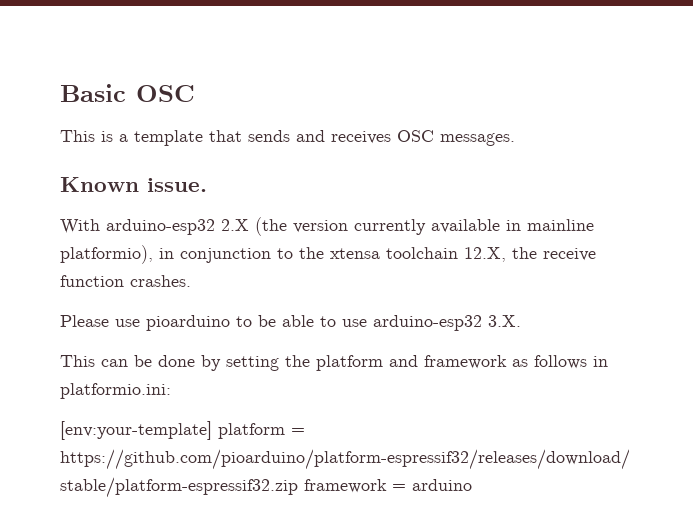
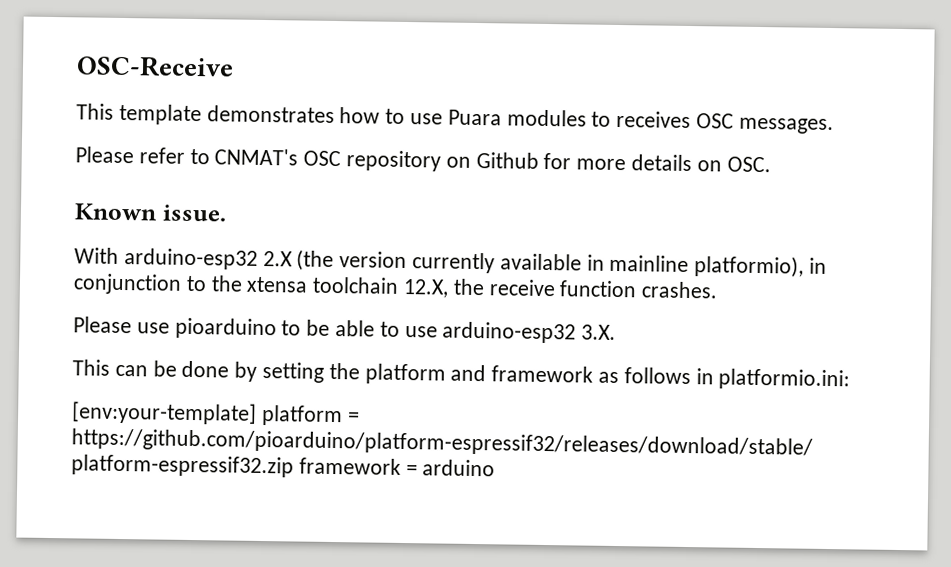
[60,84,195,102] [60,130,515,146] Basic OSC // This is a template that sends and receives OSC messages. -> [76,55,234,78] [76,103,834,135] [75,146,771,173] OSC-Receive // This template demonstrates how to use Puara modules to receives OSC messages. // Please refer to CNMAT's OSC repository on Github for more details on OSC.

